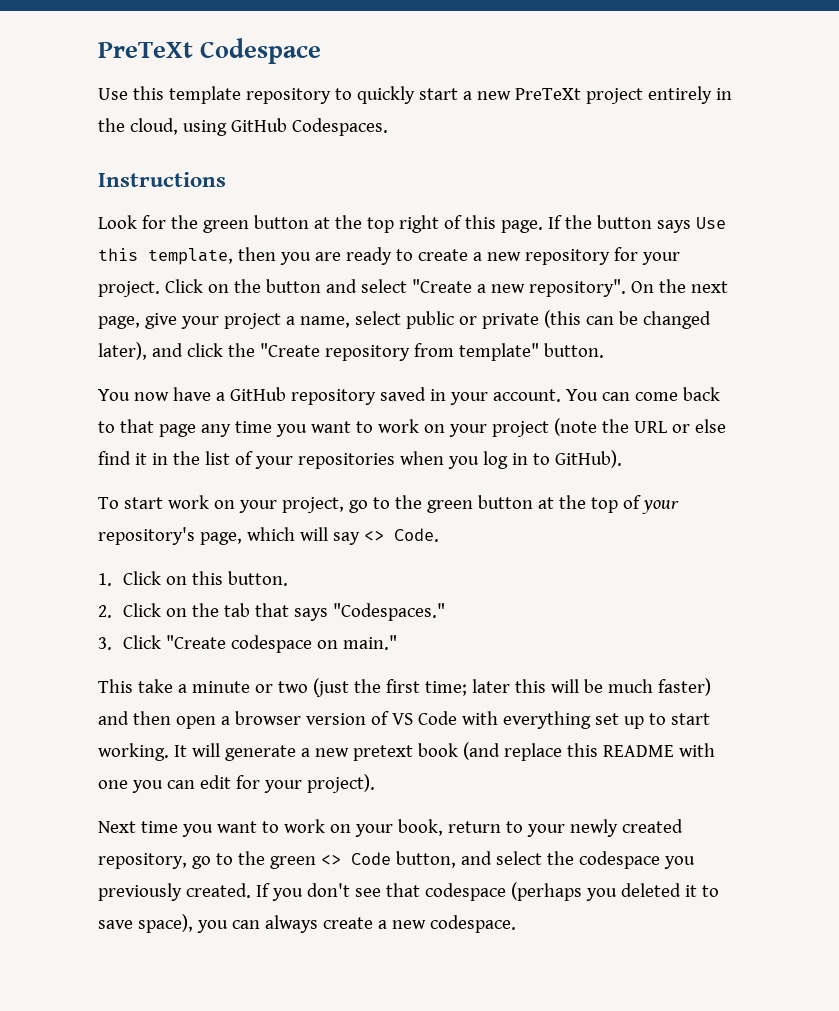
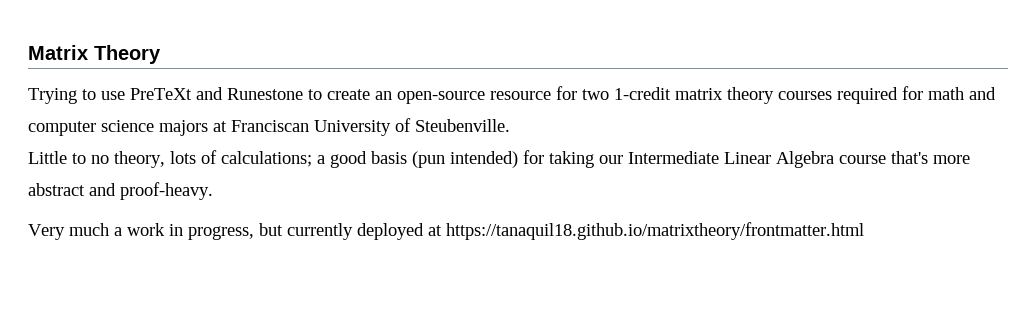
[98,38,322,64] [98,86,732,104] [98,118,388,136] [98,172,226,187] [98,215,726,233] [98,247,680,265] [98,279,728,297] [98,310,711,329] [98,342,604,361] [98,387,720,405] [98,418,726,437] [98,450,622,469] [98,495,679,514] [98,527,439,545] [98,571,288,586] [98,603,445,621] [98,635,397,653] [98,678,711,697] [98,711,710,729] [98,742,715,761] [98,774,375,793] [98,819,683,837] [98,851,695,869] [98,882,719,901] [98,914,516,933] PreTeXt Codespace // Use this template repository to quickly start a new PreTeXt project entirely in the cloud, using GitHub Codespaces. // Instructions // Look for the green button at the top right of this page. If the button says Use this template, then you are ready to create a new repository for your project. Click on the button and select "Create a new repository". On the next page, give your project a name, select public or private (this can be changed later), and click the "Create repository from template" button. // You now have a GitHub repository saved in your account. You can come back to that page any time you want to work on your project (note the URL or else find it in the list of your repositories when you log in to GitHub). // To start work on your project, go to the green button at the top of your repository's page, which will say <> Code. // 1. Click on this button. // 2. Click on the tab that says "Codespaces." // 3. Click "Create codespace on main." // This take a minute or two (just the first time; later this will be much faster) and then open a browser version of VS Code with everything set up to start working. It will generate a new pretext book (and replace this README with one you can edit for your project). // Next time you want to work on your book, return to your newly created repository, go to the green <> Code button, and select the codespace you previously created. If you don't see that codespace (perhaps you deleted it to save space), you can always create a new codespace. -> [28,45,161,64] [28,86,996,104] [28,118,510,136] [28,150,970,168] [28,182,213,200] [28,222,864,240] Matrix Theory // Trying to use PreTeXt and Runestone to create an open-source resource for two 1-credit matrix theory courses required for math and computer science majors at Franciscan University of Steubenville. // Little to no theory, lots of calculations; a good basis (pun intended) for taking our Intermediate Linear Algebra course that's more abstract and proof-heavy. // Very much a work in progress, but currently deployed at https://tanaquil18.github.io/matrixtheory/frontmatter.html

